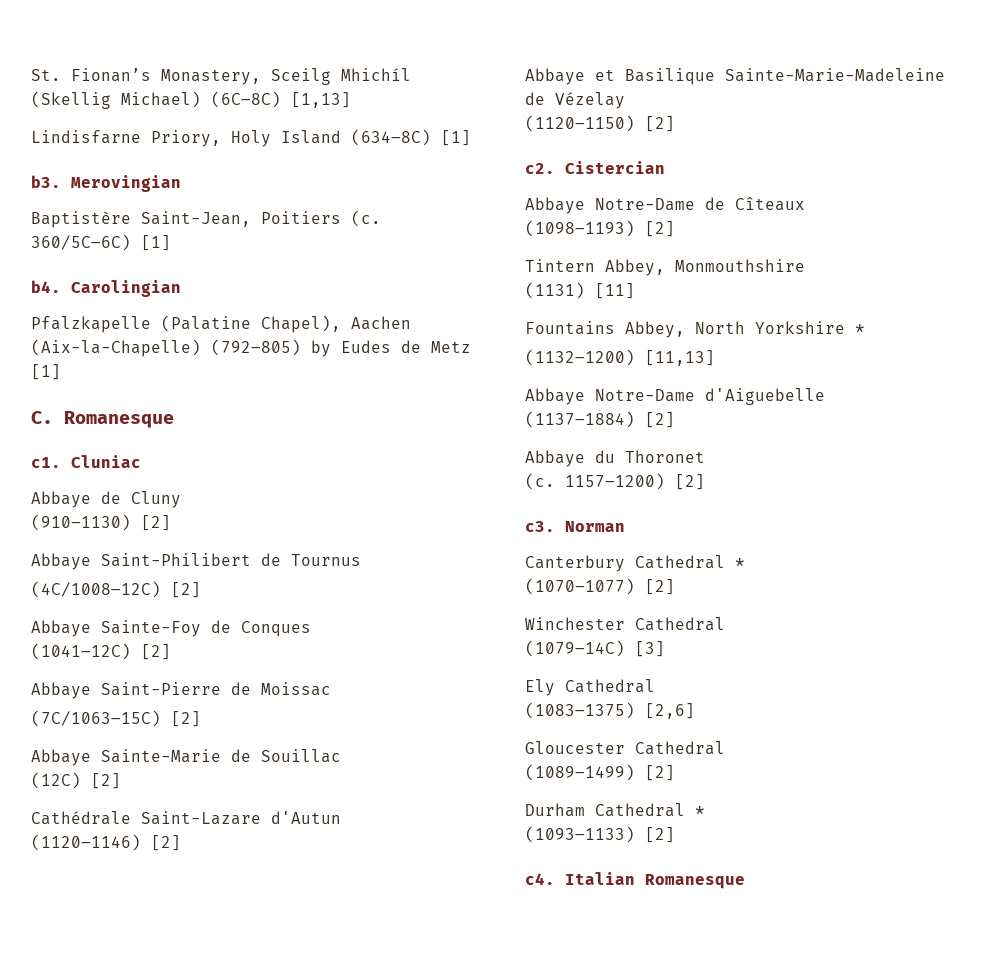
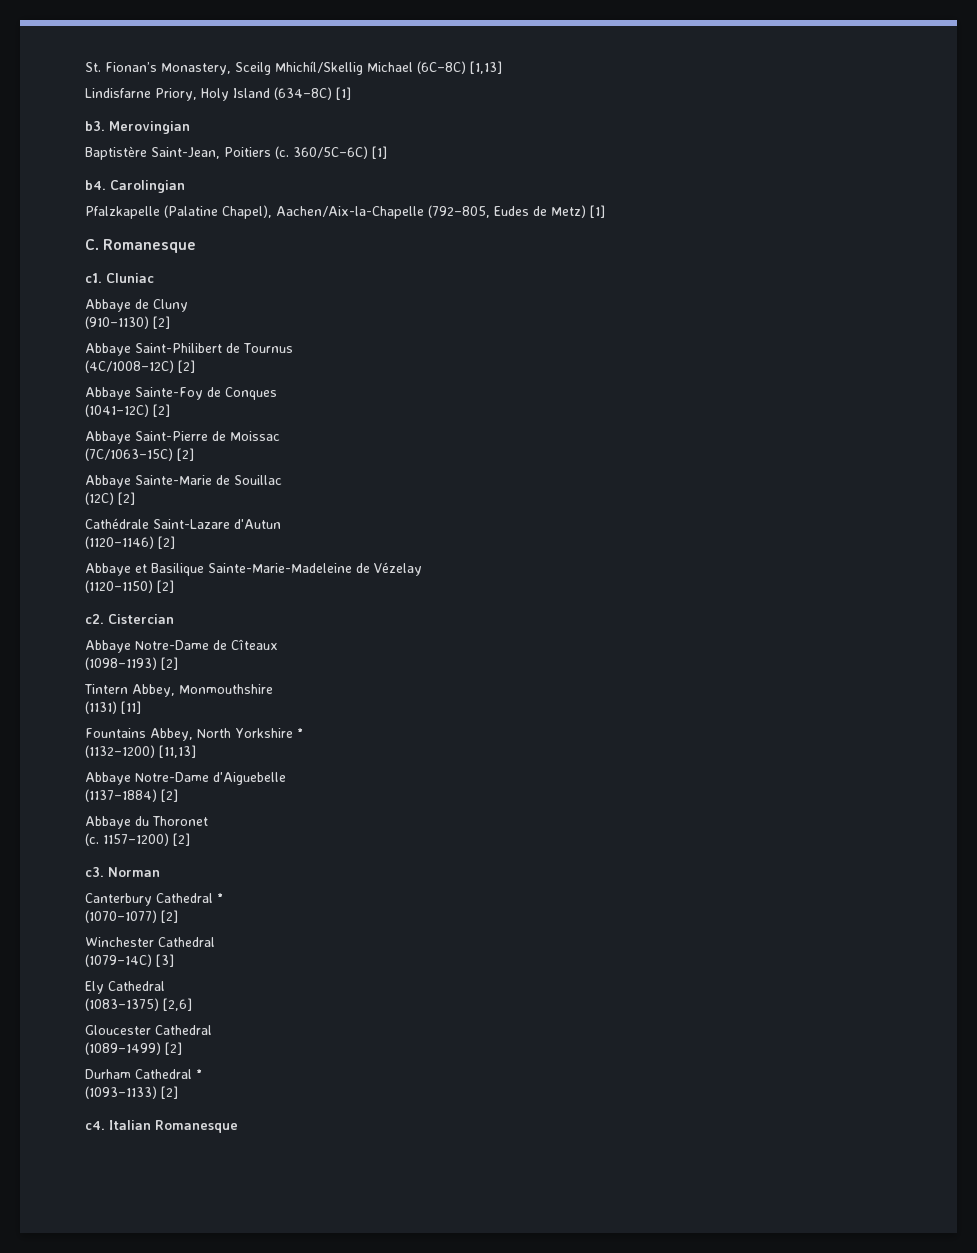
[341,68,411,81] [31,91,201,109] Mhichíl (Skellig Michael) -> [275,61,413,75] Mhichíl/Skellig Michael
[351,316,411,330] [31,339,331,357] Aachen (Aix-la-Chapelle) (792–805) by -> [276,205,490,219] Aachen/Aix-la-Chapelle (792–805,
[431,341,471,353] Metz -> [551,205,586,218] Metz)

